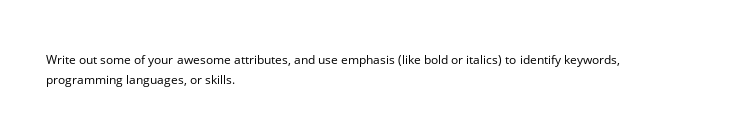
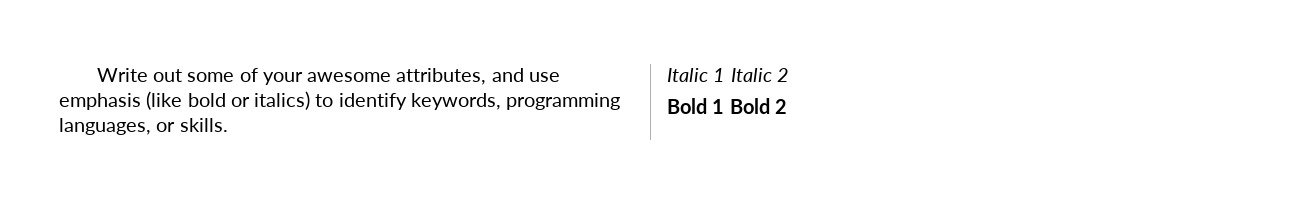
(236, 79) none -> [667,68,789,82] [667,98,787,114] // Italic 1 Italic 2 // Bold 1 Bold 2

